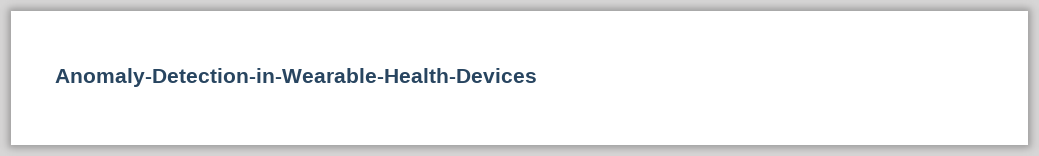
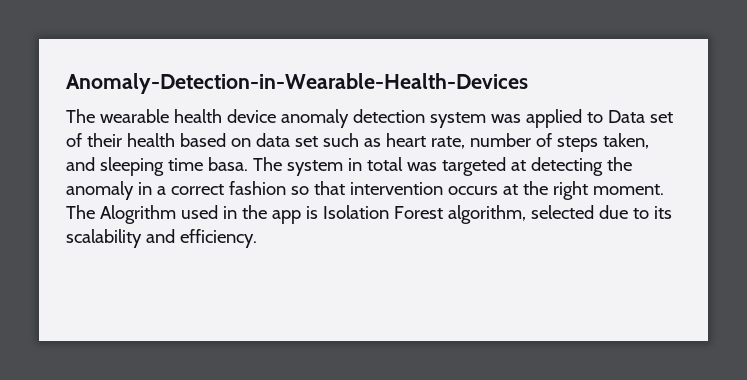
(537, 77) none -> [66,109,673,128] [66,133,649,152] [66,157,632,176] [66,181,664,200] [66,205,672,224] [66,229,257,248] // The wearable health device anomaly detection system was applied to Data set of their health based on data set such as heart rate, number of steps taken, and sleeping time basa. The system in total was targeted at detecting the anomaly in a correct fashion so that intervention occurs at the right moment. The Alogrithm used in the app is Isolation Forest algorithm, selected due to its scalability and efficiency.

